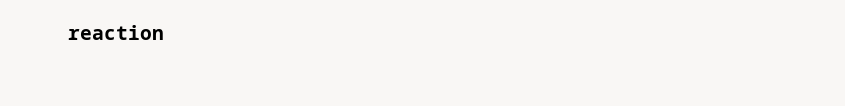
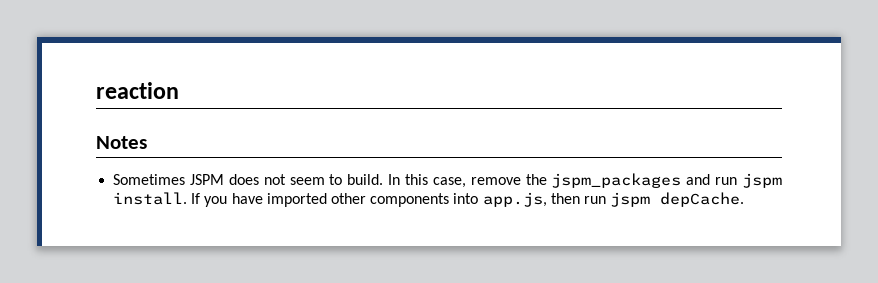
(164, 32) none -> [96,136,147,149] [113,173,783,188] [113,192,745,207] // Notes // Sometimes JSPM does not seem to build. In this case, remove the jspm_packages and run jspm install. If you have imported other components into app.js, then run jspm depCache.

